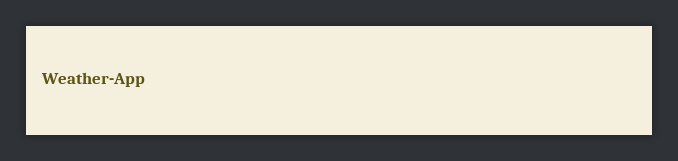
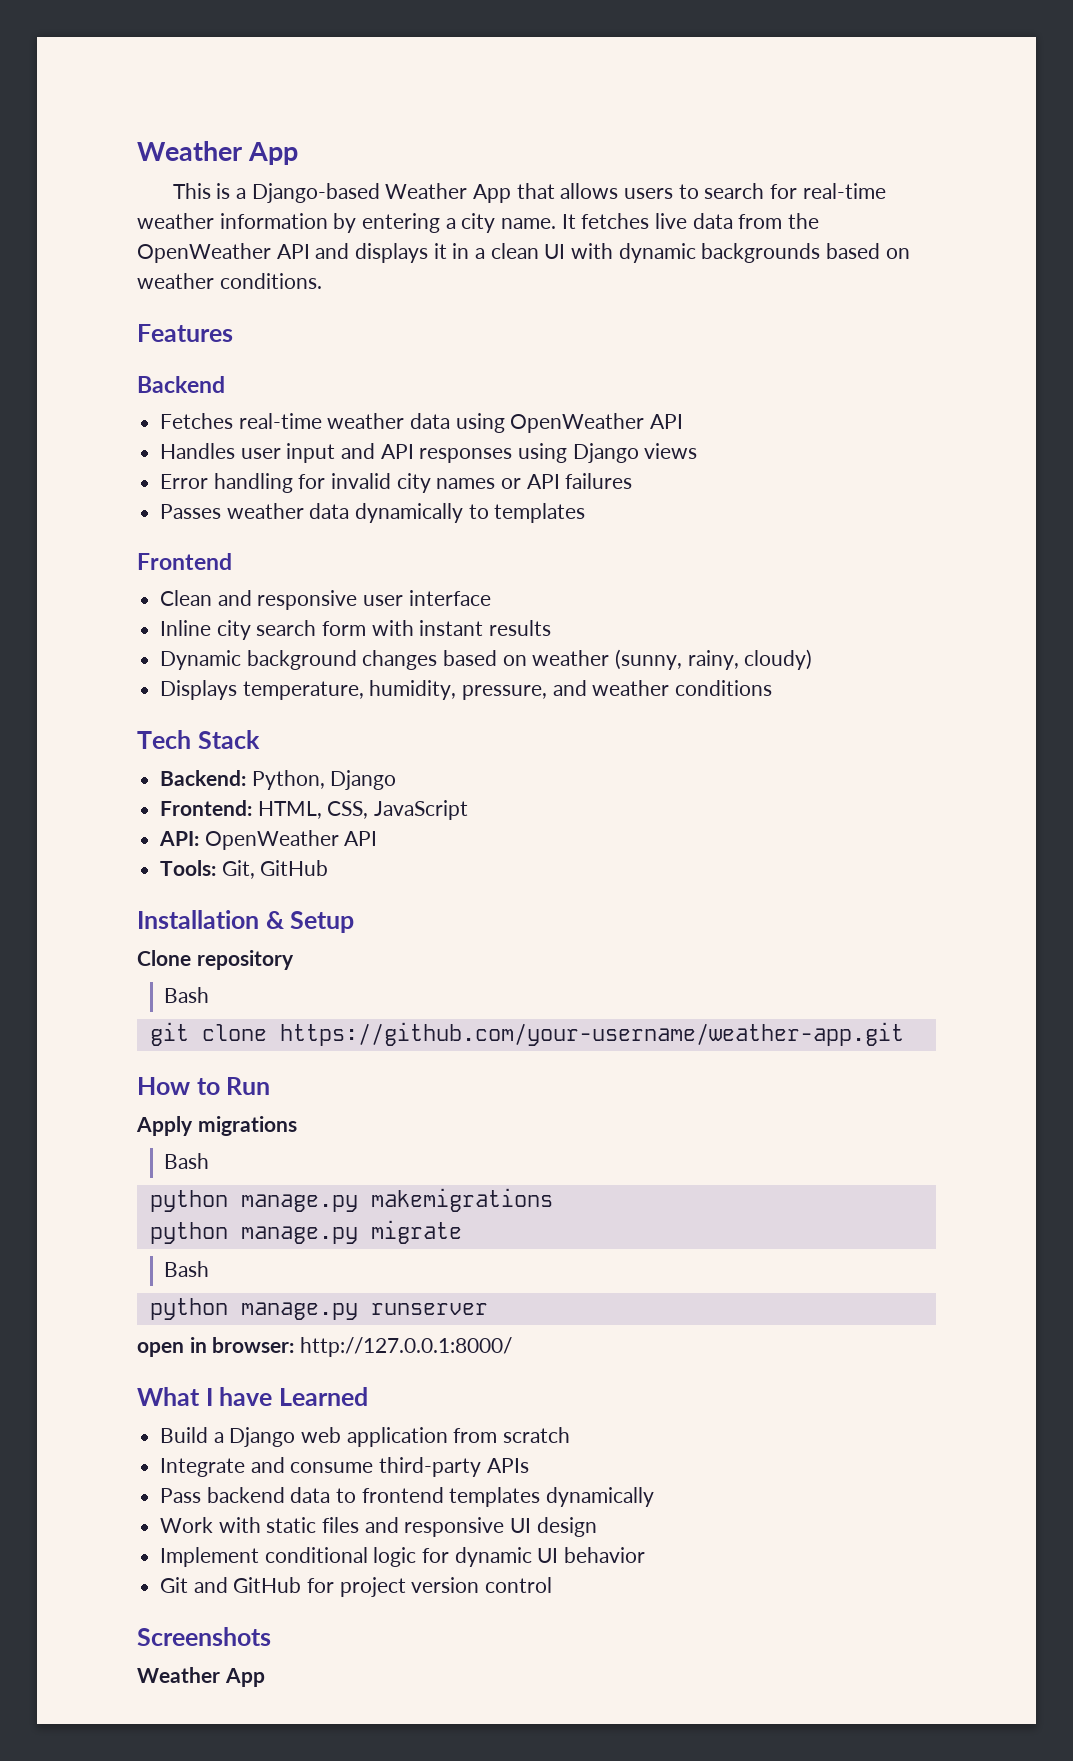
[41,72,145,87] Weather-App -> [137,141,299,165] [172,183,886,203] [137,213,820,233] [137,243,910,263] [137,273,322,289] [137,324,233,342] [137,376,225,393] [160,413,684,433] [160,443,698,463] [160,473,633,493] [160,503,586,523] [137,553,232,570] [160,590,491,610] [160,620,552,640] [160,649,813,670] [160,680,773,700] [137,730,260,749] [160,770,397,790] [160,800,469,820] [159,830,378,850] [160,860,329,879] [137,910,355,933] [137,950,294,970] [164,987,210,1003] [149,1022,904,1046] [137,1077,271,1095] [136,1116,297,1136] [164,1153,210,1169] [149,1188,553,1212] [149,1220,462,1244] [164,1261,210,1277] [149,1298,488,1320] [137,1337,513,1357] [137,1387,368,1406] [160,1427,571,1447] [160,1457,529,1477] [160,1487,655,1507] [160,1517,597,1537] [160,1547,646,1567] [160,1577,553,1597] [137,1627,271,1646] [137,1667,265,1687] Weather App // This is a Django-based Weather App that allows users to search for real-time weather information by entering a city name. It fetches live data from the OpenWeather API and displays it in a clean UI with dynamic backgrounds based on weather conditions. // Features // Backend // Fetches real-time weather data using OpenWeather API // Handles user input and API responses using Django views // Error handling for invalid city names or API failures // Passes weather data dynamically to templates // Frontend // Clean and responsive user interface // Inline city search form with instant results // Dynamic background changes based on weather (sunny, rainy, cloudy) // Displays temperature, humidity, pressure, and weather conditions // Tech Stack // Backend: Python, Django // Frontend: HTML, CSS, JavaScript // API: OpenWeather API // Tools: Git, GitHub // Installation & Setup // Clone repository // Bash // git clone https://github.com/your-username/weather-app.git // How to Run // Apply migrations // Bash // python manage.py makemigrations // python manage.py migrate // Bash // python manage.py runserver // open in browser: http://127.0.0.1:8000/ // What I have Learned // Build a Django web application from scratch // Integrate and consume third-party APIs // Pass backend data to frontend templates dynamically // Work with static files and responsive UI design // Implement conditional logic for dynamic UI behavior // Git and GitHub for project version control // Screenshots // Weather App

